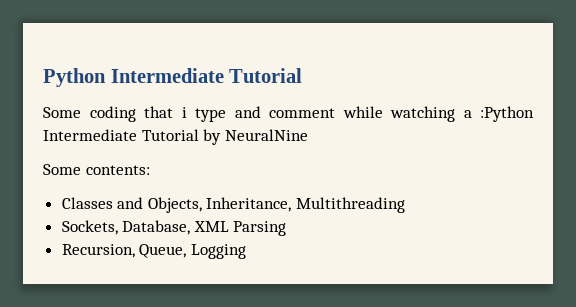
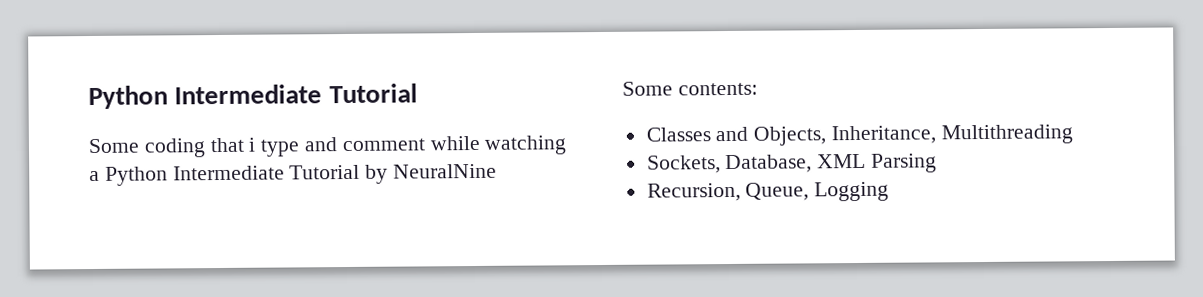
[480,106,534,122] :Python -> [104,166,168,186] Python

